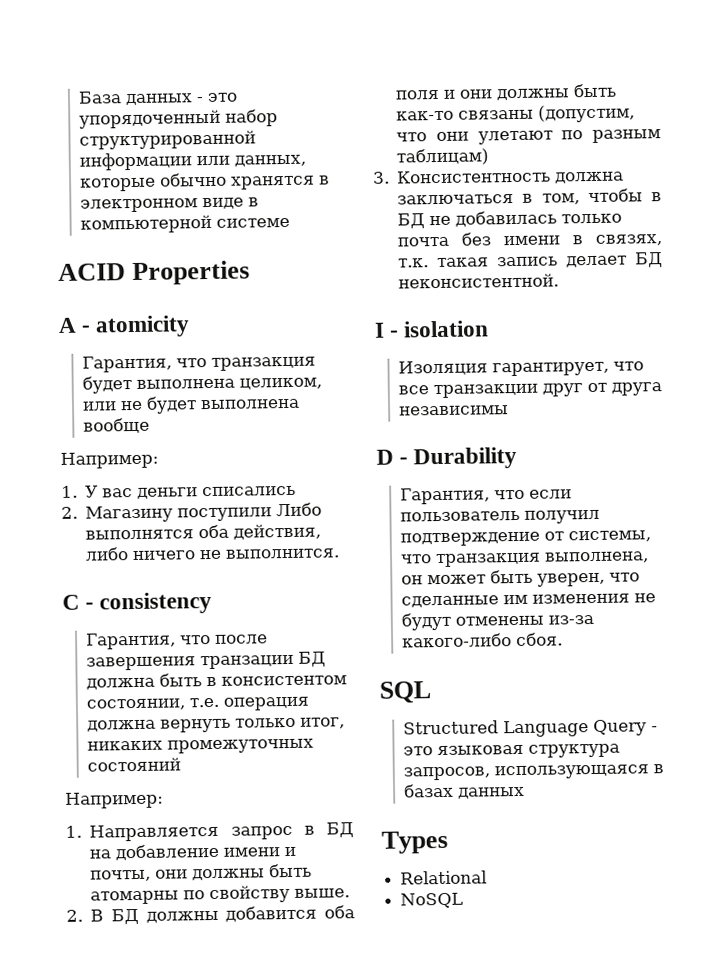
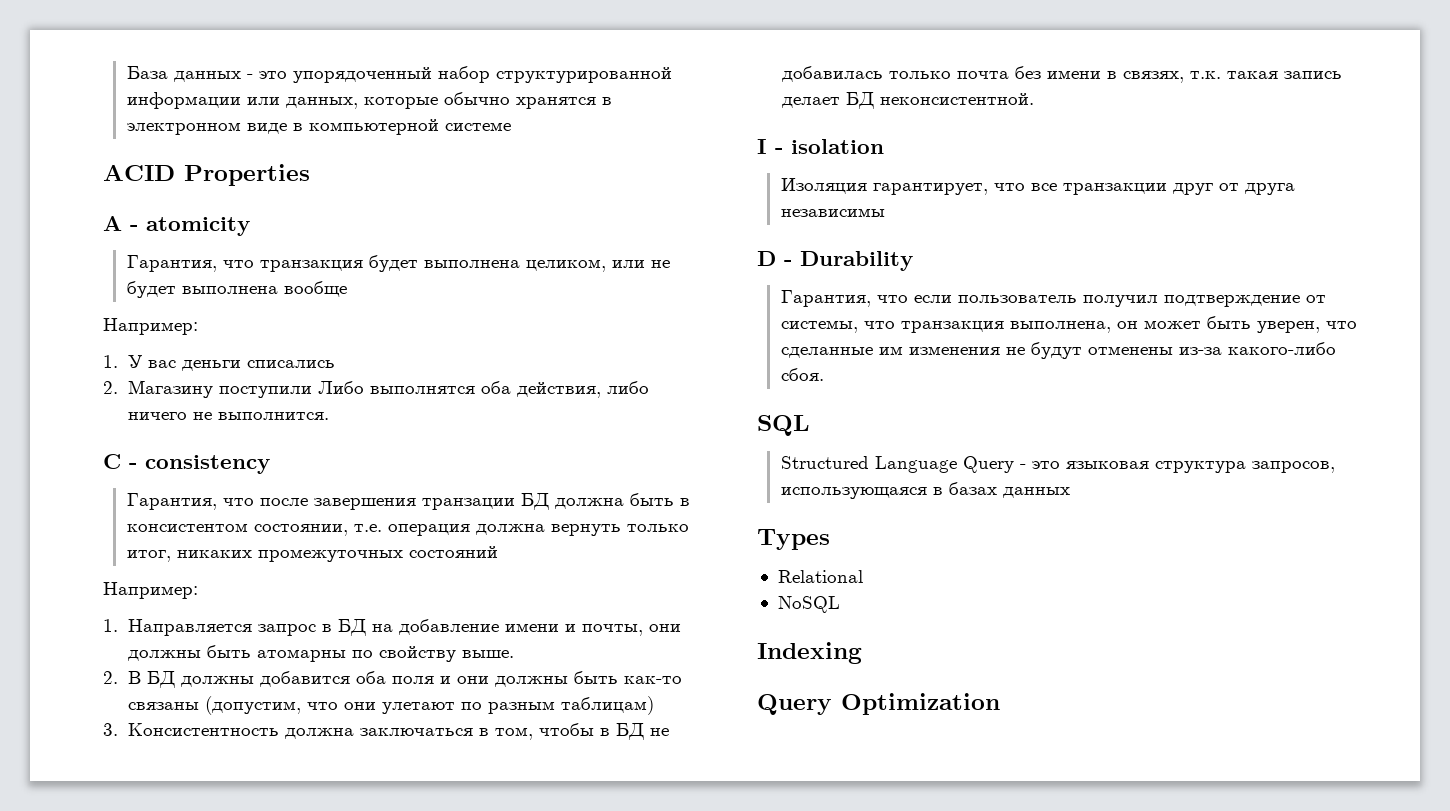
(464, 900) none -> [757,642,862,664] [757,693,1000,715] // Indexing // Query Optimization

